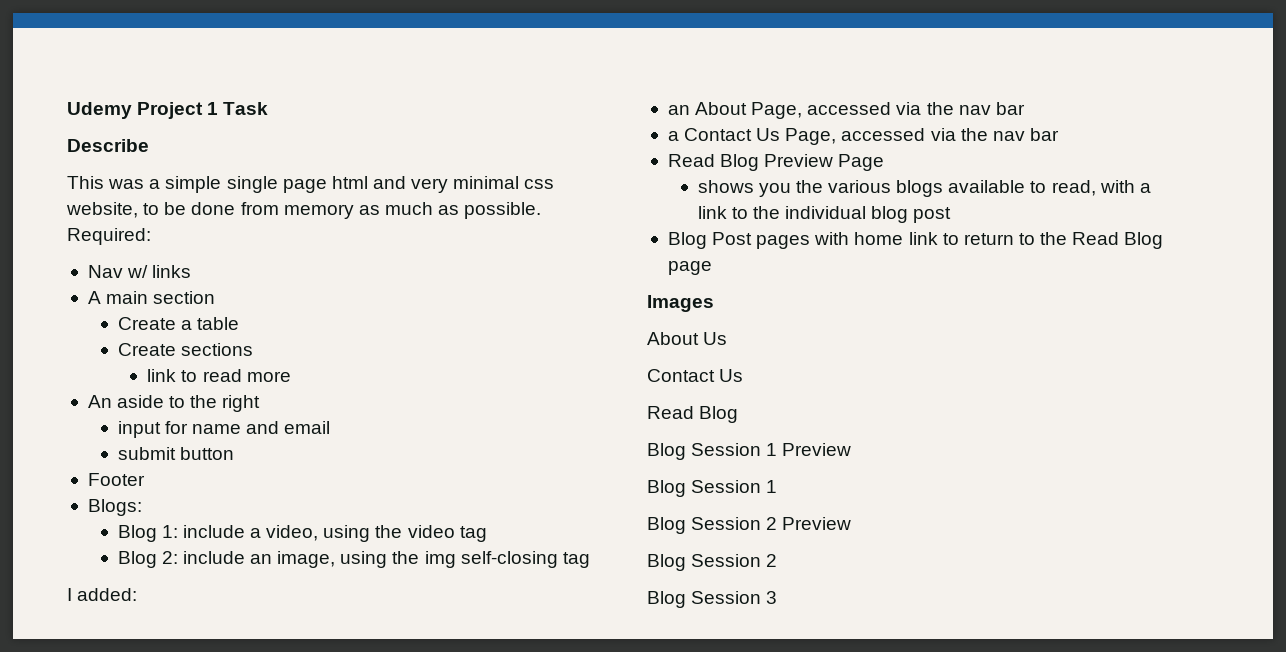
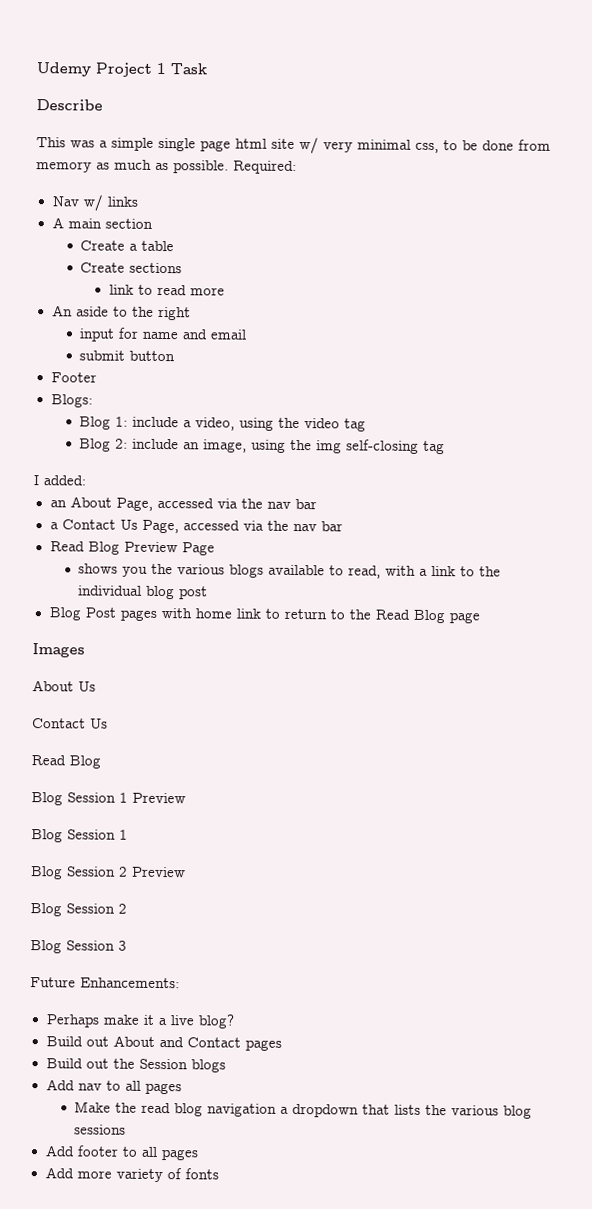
[372,176,555,193] [66,202,138,218] and very minimal css website, -> [271,137,439,155] site w/ very minimal css,
(778, 597) none -> [30,977,180,989] [45,1014,234,1029] [45,1035,282,1051] [45,1058,226,1073] [45,1079,182,1095] [74,1101,533,1119] [74,1124,127,1135] [44,1145,199,1161] [44,1167,219,1183] // Future Enhancements: // Perhaps make it a live blog? // Build out About and Contact pages // Build out the Session blogs // Add nav to all pages // Make the read blog navigation a dropdown that lists the various blog sessions // Add footer to all pages // Add more variety of fonts

